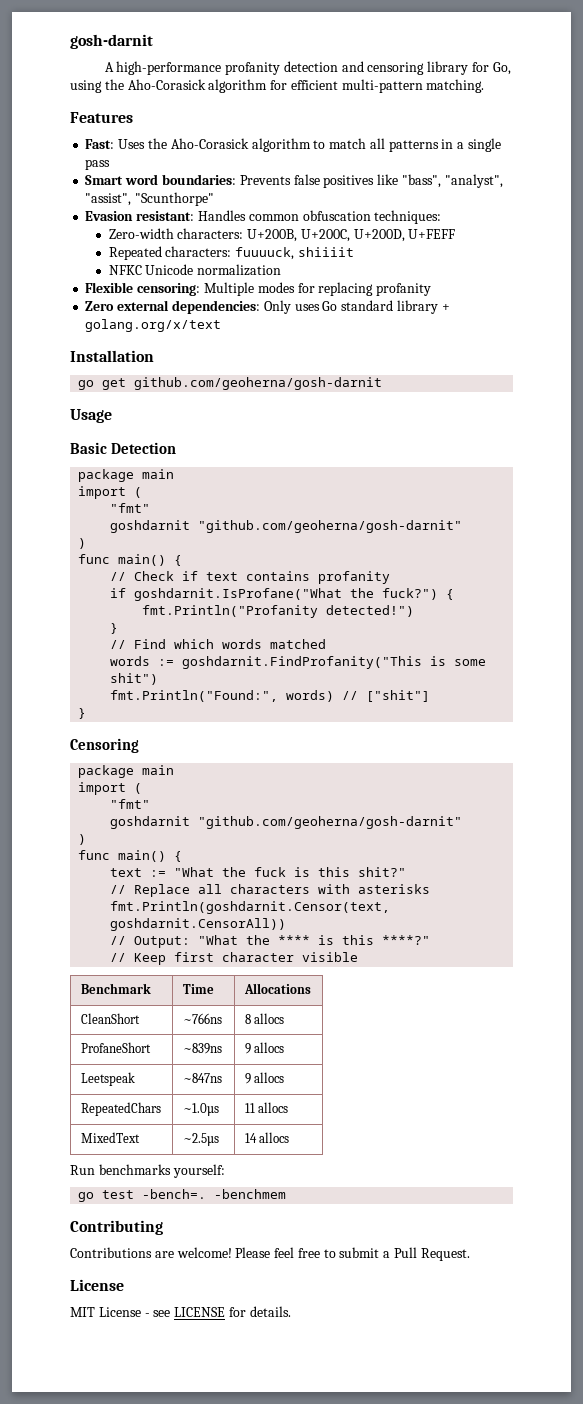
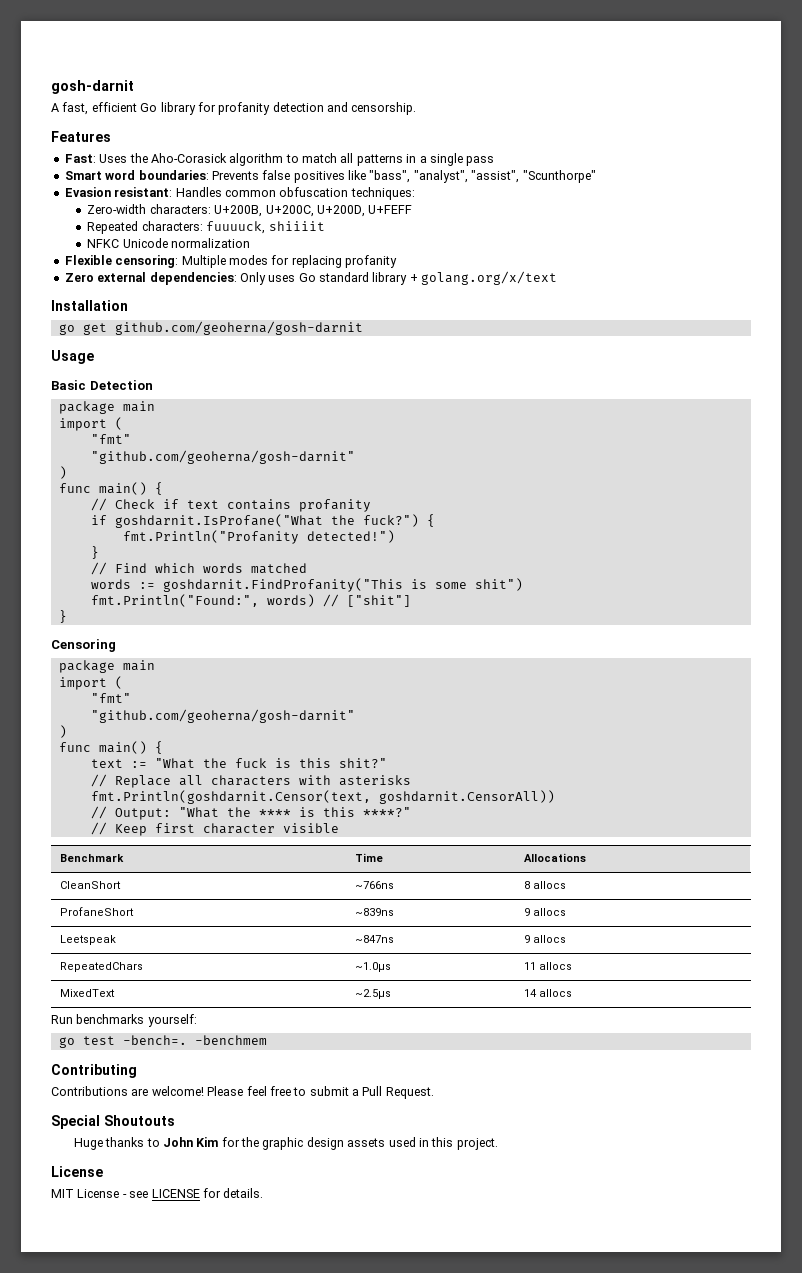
[116,61,511,75] [70,79,485,93] high-performance profanity detection and censoring library for Go, using the Aho-Corasick algorithm for efficient multi-pattern matching. -> [62,102,417,115] fast, efficient Go library for profanity detection and censorship.
[110,520,191,533] goshdarnit -> (131, 439) none
[110,816,191,829] goshdarnit -> (131, 698) none
(470, 1254) none -> [51,1115,175,1129] [73,1137,498,1150] // Special Shoutouts // Huge thanks to John Kim for the graphic design assets used in this project.

